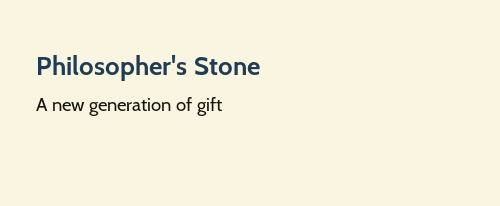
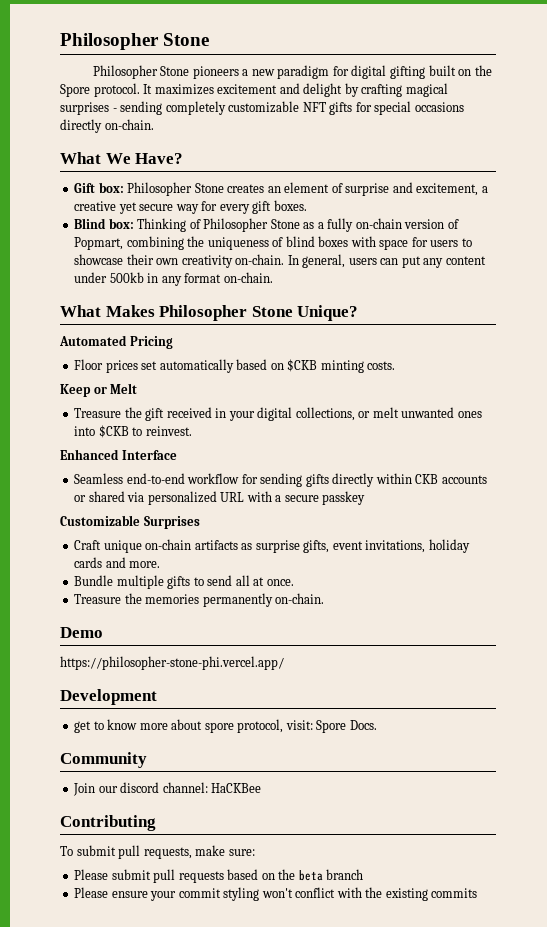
[36,55,187,81] Philosopher's -> [60,33,159,50] Philosopher
[36,97,222,116] A new generation of gift -> [92,65,492,79] [60,83,448,97] [60,101,464,115] [60,119,154,133] [60,152,184,164] [74,182,488,196] [74,200,307,214] [74,218,459,232] [74,236,472,250] [74,254,486,268] [74,272,273,286] [60,305,359,321] [59,335,173,349] [74,359,396,373] [60,383,138,397] [74,407,482,421] [74,425,192,438] [60,449,177,460] [74,473,487,487] [74,491,366,505] [60,515,200,529] [74,539,470,553] [74,557,161,568] [74,575,294,589] [74,593,325,607] [60,627,103,638] [60,656,284,670] [60,689,157,705] [74,719,377,733] [60,752,147,768] [73,782,262,796] [60,815,156,831] [60,845,255,859] [74,869,364,883] [74,887,478,901] Philosopher Stone pioneers a new paradigm for digital gifting built on the Spore protocol. It maximizes excitement and delight by crafting magical surprises - sending completely customizable NFT gifts for special occasions directly on-chain. // What We Have? // Gift box: Philosopher Stone creates an element of surprise and excitement, a creative yet secure way for every gift boxes. // Blind box: Thinking of Philosopher Stone as a fully on-chain version of Popmart, combining the uniqueness of blind boxes with space for users to showcase their own creativity on-chain. In general, users can put any content under 500kb in any format on-chain. // What Makes Philosopher Stone Unique? // Automated Pricing // Floor prices set automatically based on $CKB minting costs. // Keep or Melt // Treasure the gift received in your digital collections, or melt unwanted ones into $CKB to reinvest. // Enhanced Interface // Seamless end-to-end workflow for sending gifts directly within CKB accounts or shared via personalized URL with a secure passkey // Customizable Surprises // Craft unique on-chain artifacts as surprise gifts, event invitations, holiday cards and more. // Bundle multiple gifts to send all at once. // Treasure the memories permanently on-chain. // Demo // https://philosopher-stone-phi.vercel.app/ // Development // get to know more about spore protocol, visit: Spore Docs. // Community // Join our discord channel: HaCKBee // Contributing // To submit pull requests, make sure: // Please submit pull requests based on the beta branch // Please ensure your commit styling won't conflict with the existing commits

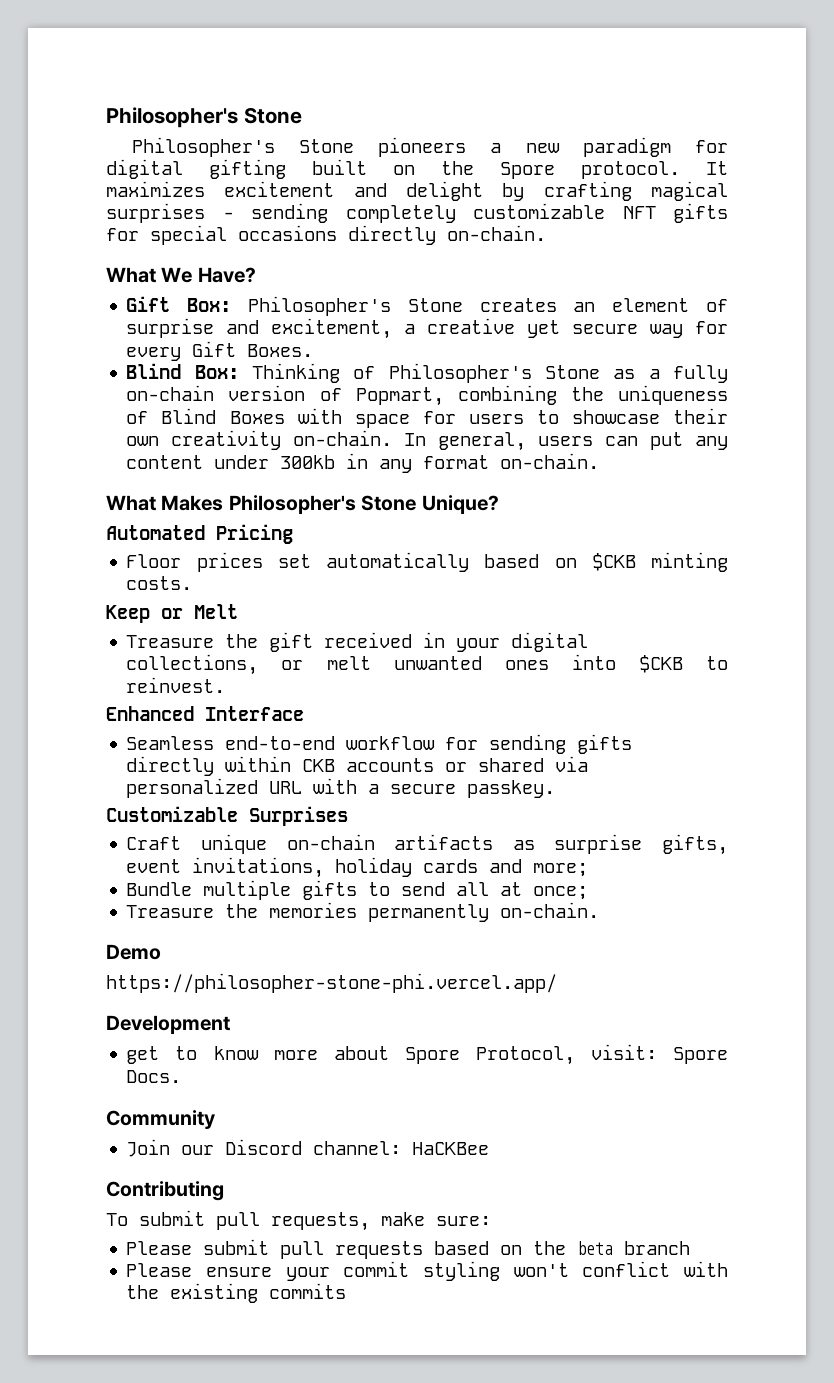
[60,33,159,50] Philosopher -> [106,107,238,128] Philosopher's
[92,65,158,79] Philosopher -> [131,137,275,157] Philosopher's
[98,182,193,196] box: Philosopher -> [187,296,391,316] Box: Philosopher's
[252,200,307,214] [74,218,134,229] gift boxes. // Blind box: -> [192,341,314,357] [126,363,239,379] Gift Boxes. // Blind Box:
[203,218,269,232] Philosopher -> [388,363,532,383] Philosopher's
[285,236,349,247] blind boxes -> [161,408,285,424] Blind Boxes
[109,272,144,283] 500kb -> [280,455,336,469] 300kb
[159,305,248,321] Philosopher -> [228,495,356,514] Philosopher's
[322,491,366,505] passkey -> [467,780,556,798] passkey.
[129,561,161,568] more. -> [533,863,589,877] more;
[266,579,294,586] once. -> [533,886,589,900] once;
[204,719,284,733] spore protocol, -> [404,1046,575,1065] Spore Protocol,
[120,782,160,793] discord -> [225,1139,303,1155] Discord

